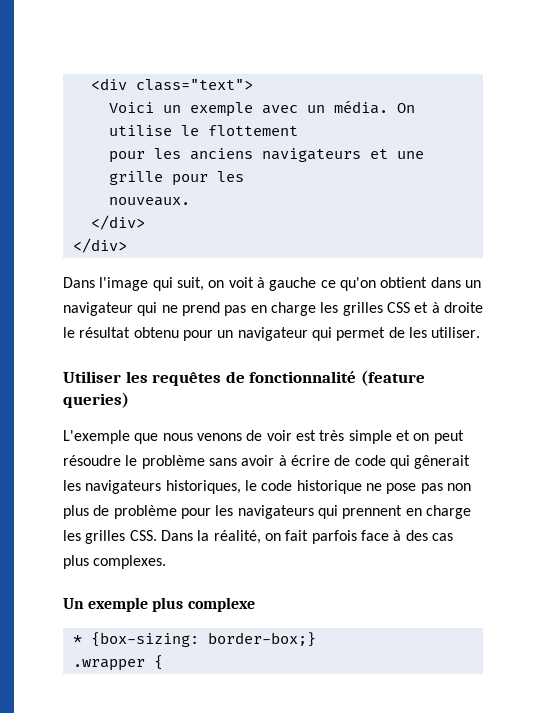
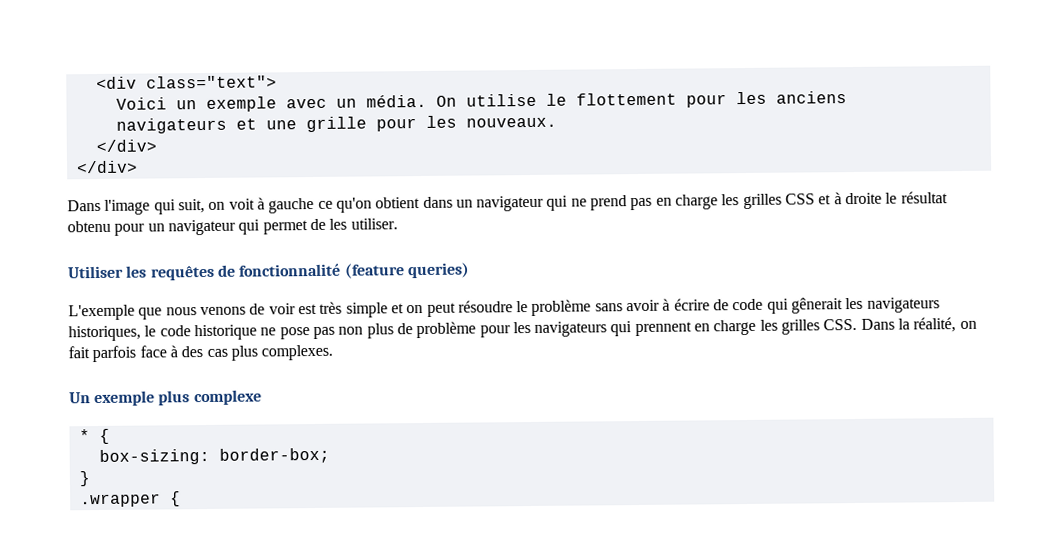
(298, 130) // -> (677, 99) none
(253, 154) none -> (847, 97) //
(244, 176) // -> (457, 121) none
[90,632,316,647] {box-sizing: border-box;} -> [98,428,110,444] [98,447,330,465] [78,471,91,487] { // box-sizing: border-box; // }

